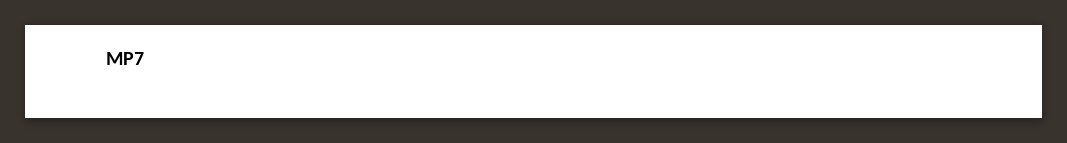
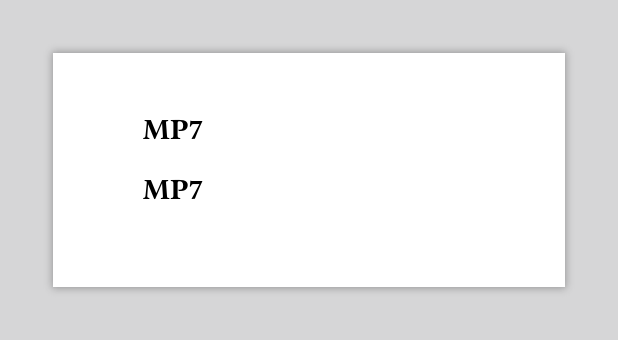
[106,52,144,65] MP7 -> [143,119,203,140] [143,179,203,200] MP7 // MP7

